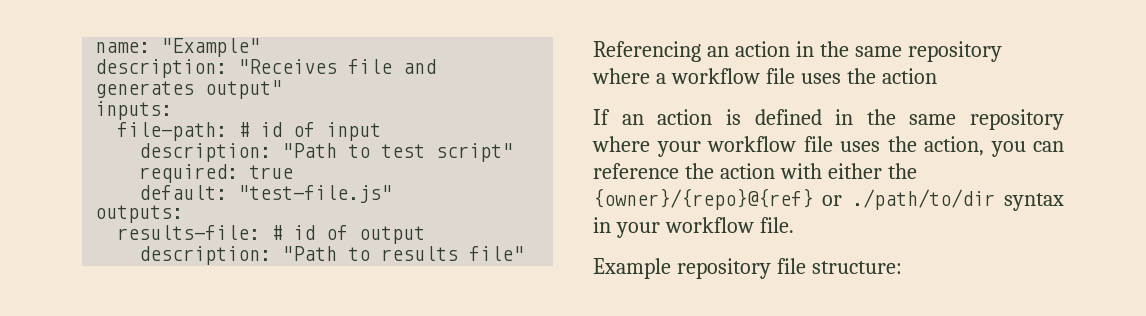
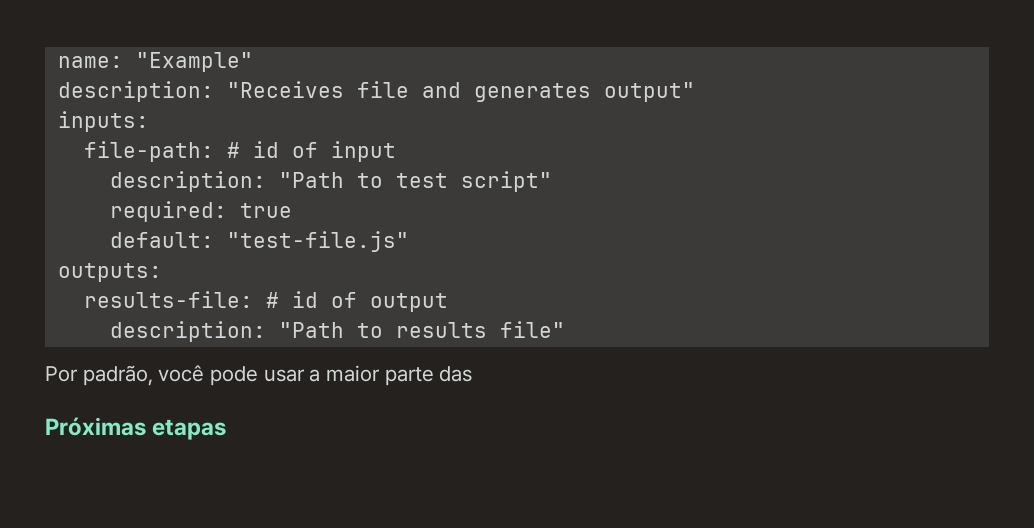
[593,41,1002,62] [592,68,937,84] [593,109,1064,130] [592,136,1064,157] [593,163,917,179] [593,188,1064,211] [593,217,794,238] [593,258,902,279] Referencing an action in the same repository where a workflow file uses the action // If an action is defined in the same repository where your workflow file uses the action, you can reference the action with either the {owner}/{repo}@{ref} or ./path/to/dir syntax in your workflow file. // Example repository file structure: -> [45,365,473,386] [45,417,227,440] Por padrão, você pode usar a maior parte das // Próximas etapas

